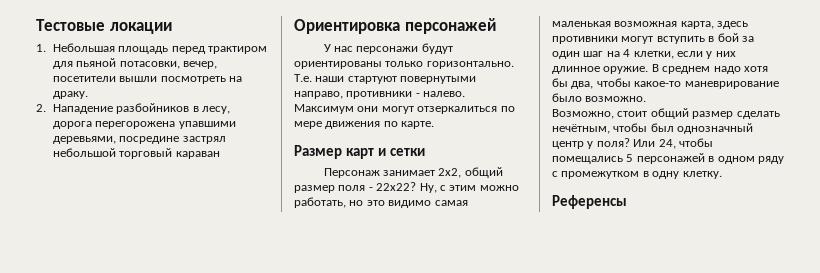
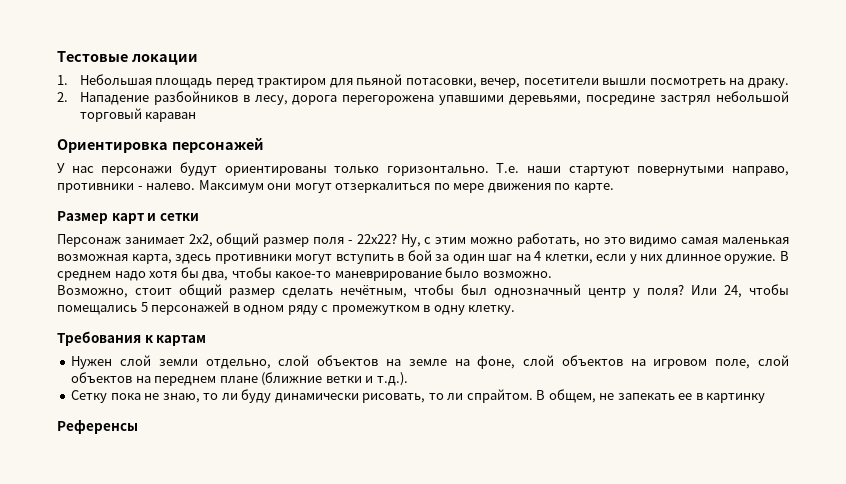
(722, 175) none -> [57,331,207,346] [71,355,790,369] [71,372,408,386] [71,389,766,403] // Требования к картам // Нужен слой земли отдельно, слой объектов на земле на фоне, слой объектов на игровом поле, слой объектов на переднем плане (ближние ветки и т.д.). // Сетку пока не знаю, то ли буду динамически рисовать, то ли спрайтом. В общем, не запекать ее в картинку

